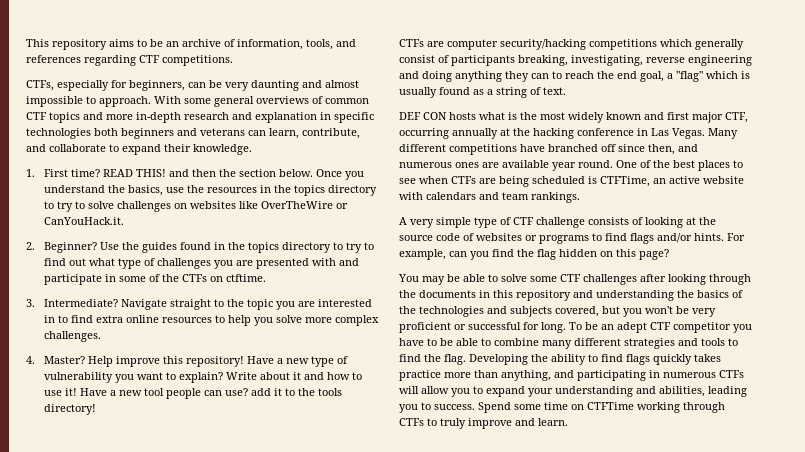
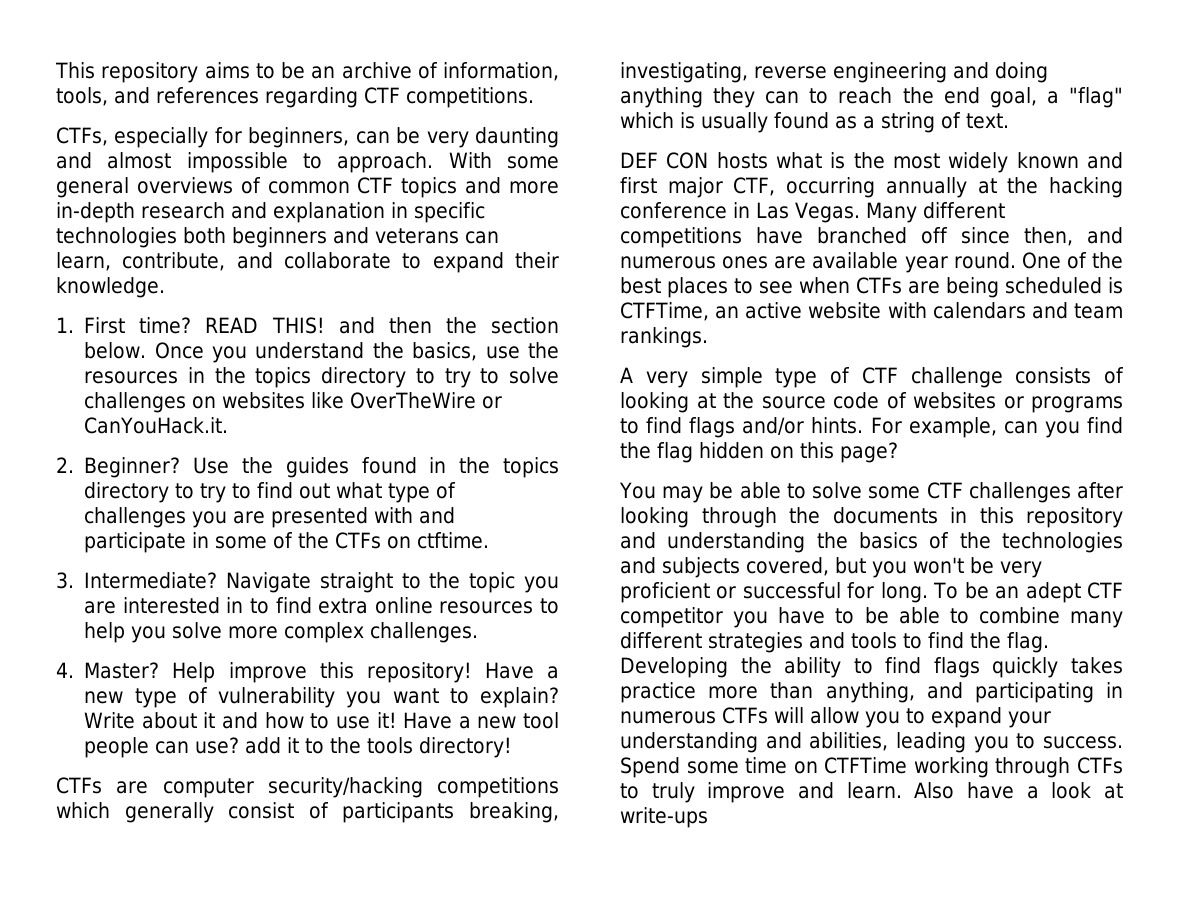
(568, 422) none -> [914,782,1123,799] [620,807,708,828] Also have a look at write-ups

